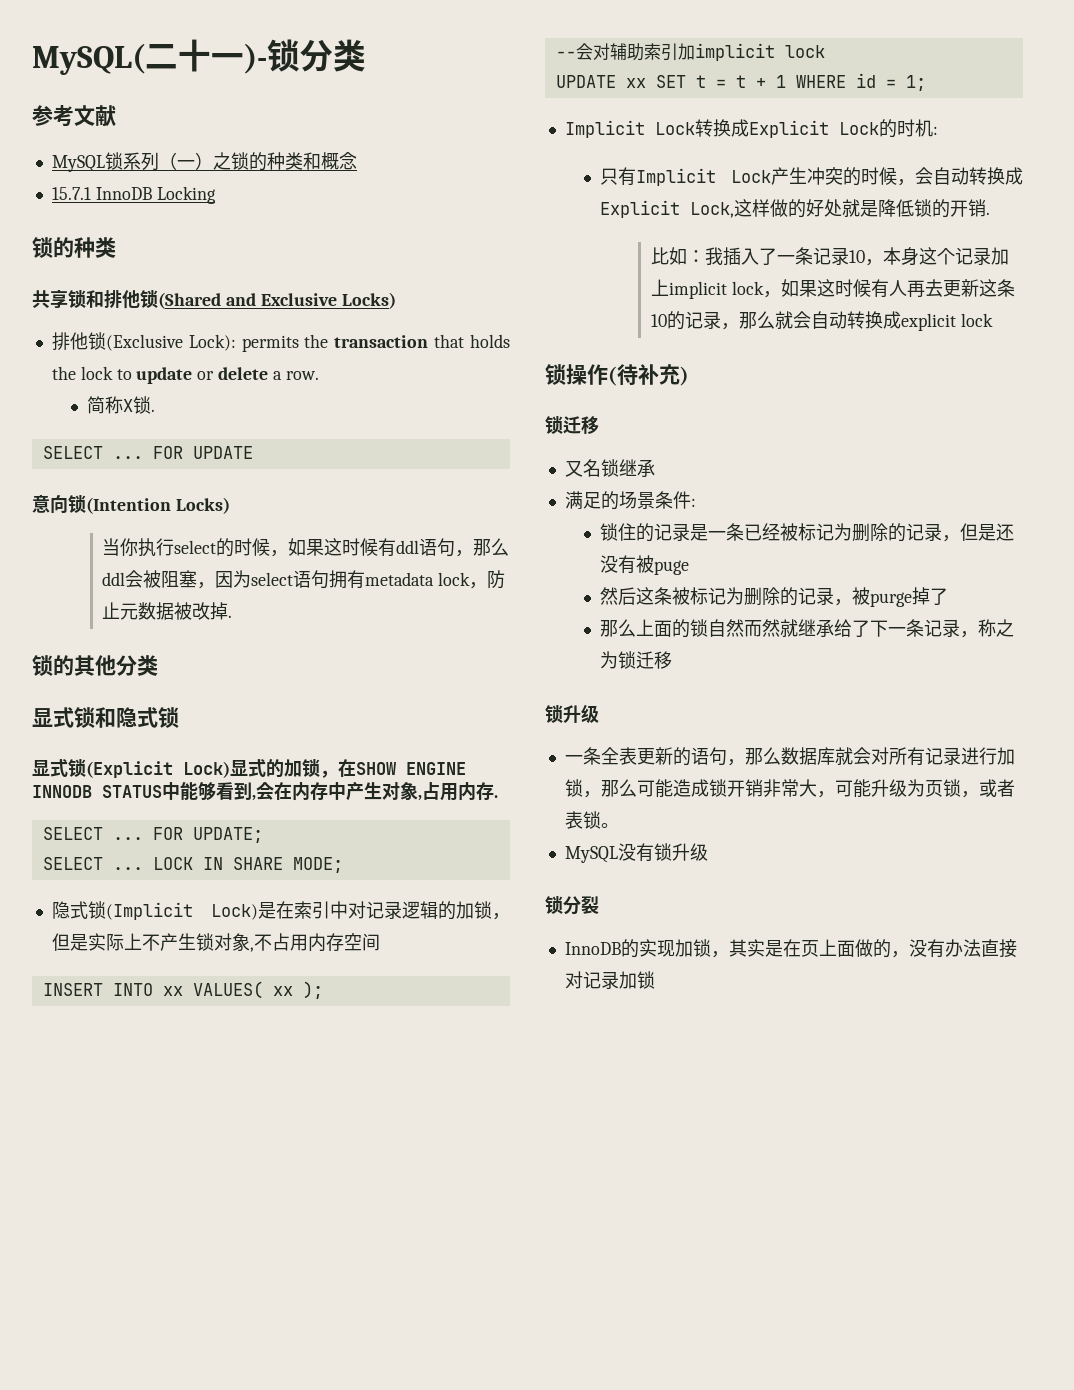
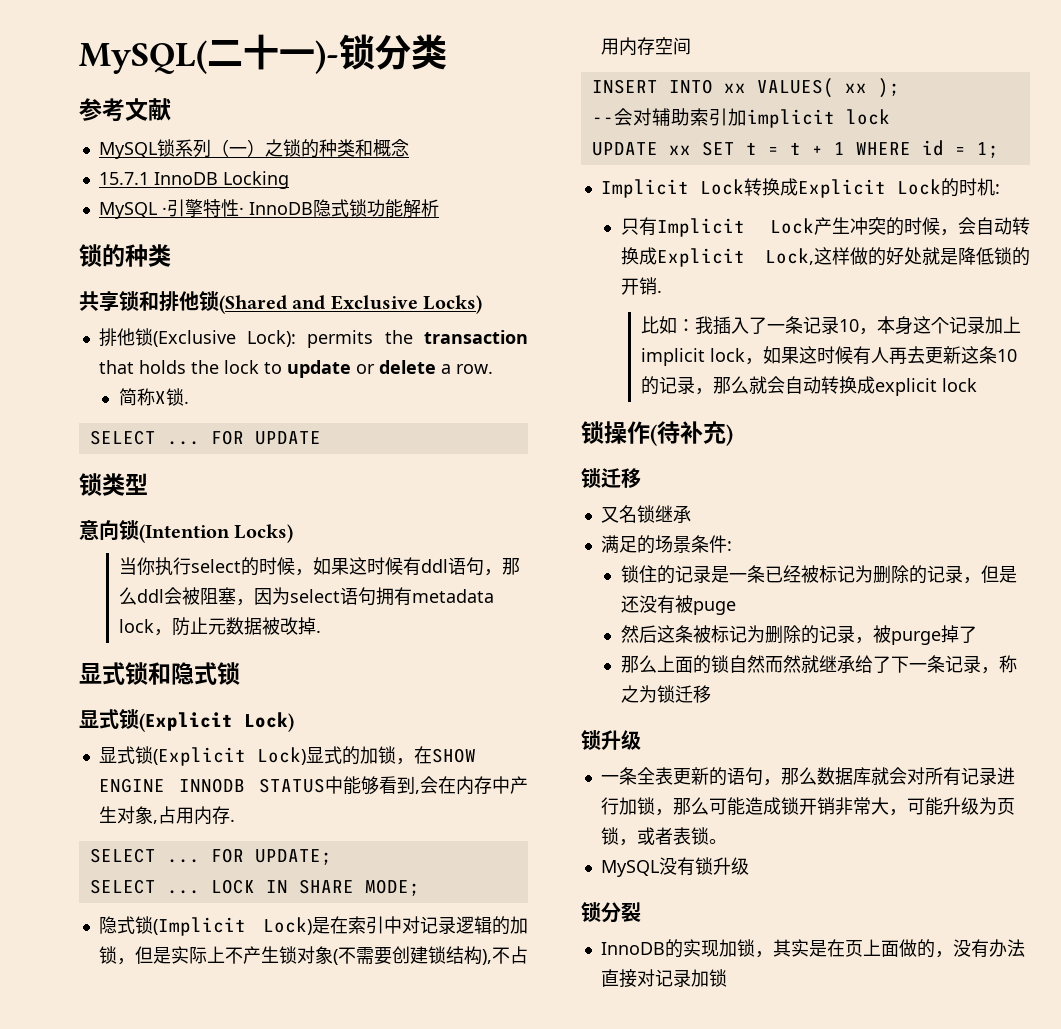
(216, 195) none -> [98,199,439,219] // MySQL ·引擎特性· InnoDB隐式锁功能解析
(253, 452) none -> [79,473,148,496] // 锁类型
[32,655,158,676] // 锁的其他分类 -> (321, 631) none
(230, 769) none -> [98,746,306,766] // 显式锁(Explicit Lock)
[249,947,254,952] , -> [332,946,492,965] (不需要创建锁结构),

